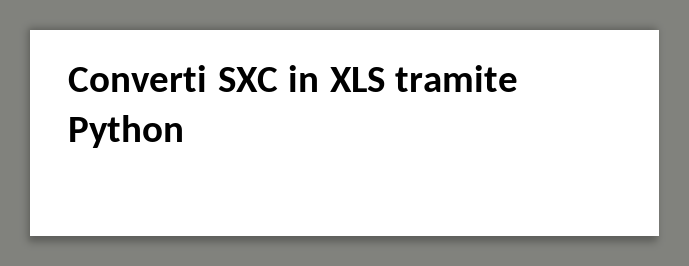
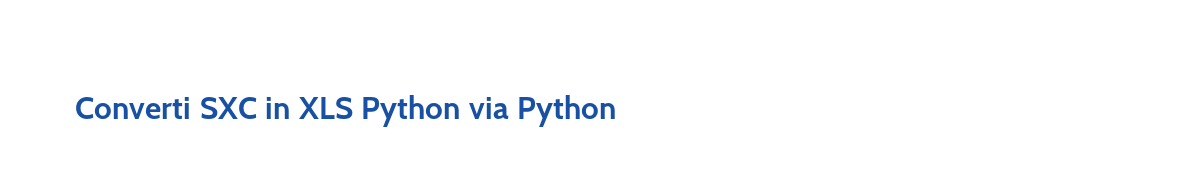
[395,65,519,92] tramite -> [361,95,509,127] Python via

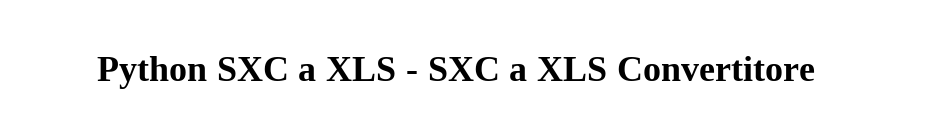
[75,95,617,127] Converti SXC in XLS Python via Python -> [97,56,815,89] Python SXC a XLS - SXC a XLS Convertitore

